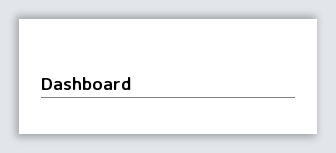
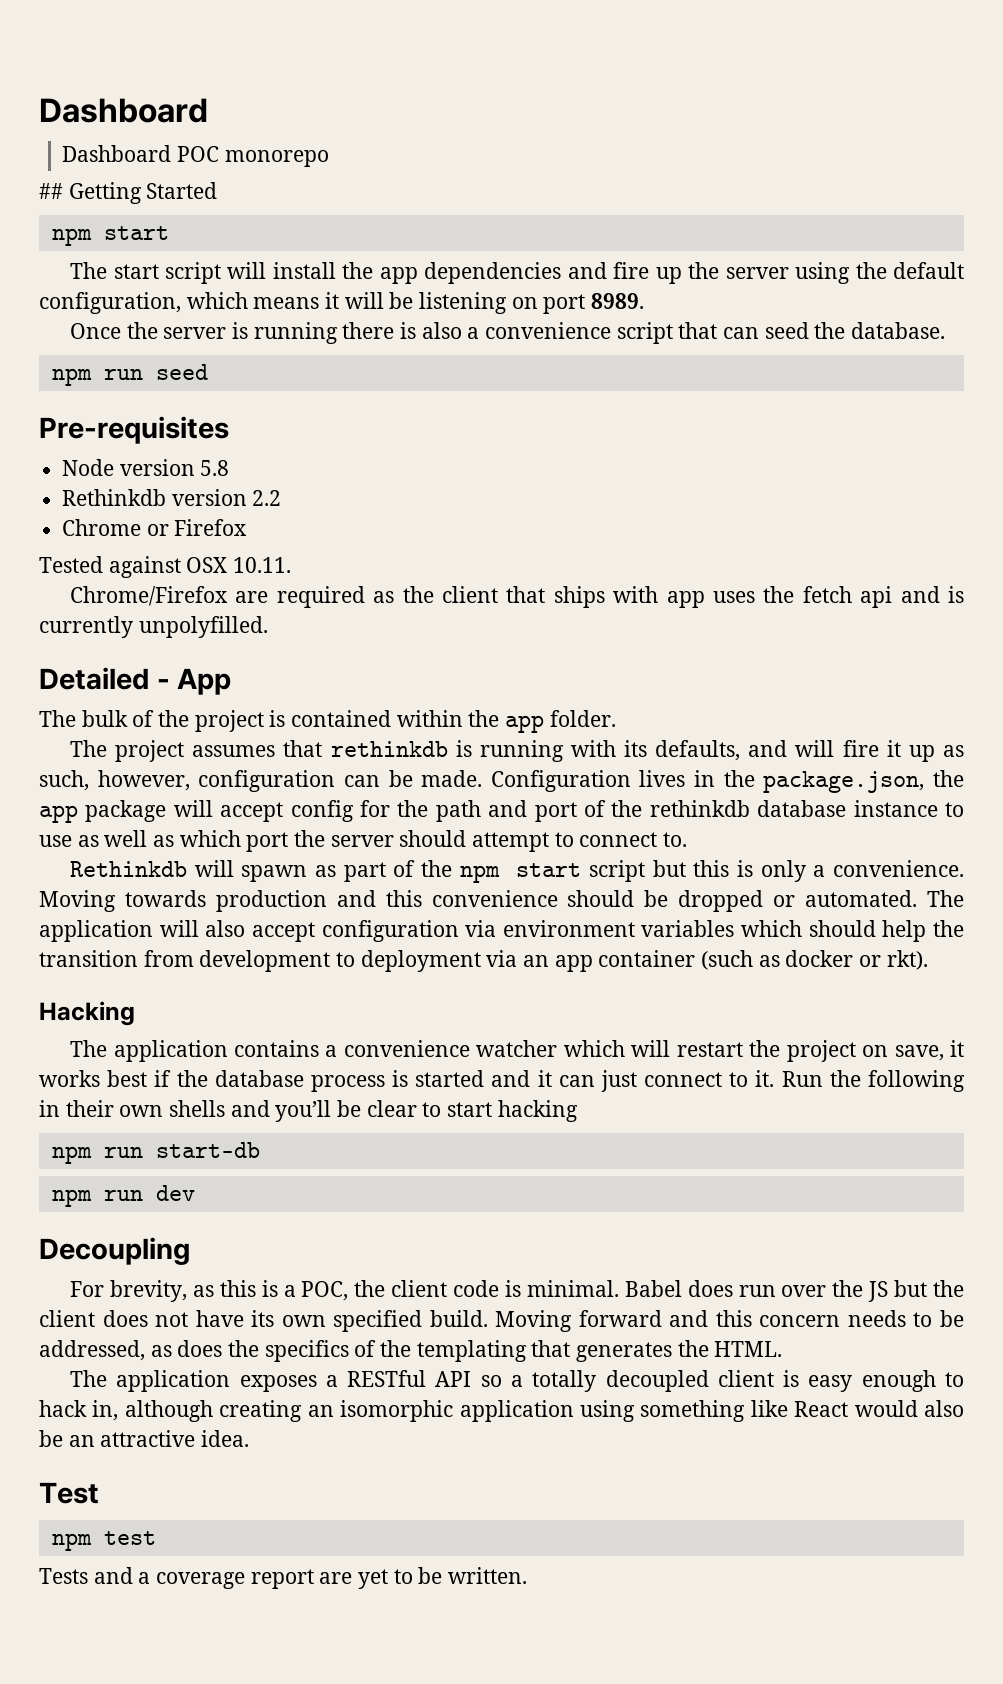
[41,77,131,90] Dashboard -> [39,98,208,123] [62,145,329,167] [39,182,218,204] [51,226,169,246] [70,262,965,284] [39,292,645,314] [70,322,946,344] [51,364,208,386] [39,416,229,444] [62,459,230,476] [62,489,282,506] [62,519,248,536] [39,556,292,578] [70,586,964,608] [39,616,268,638] [39,667,232,695] [39,710,616,733] [70,740,964,762] [39,770,964,793] [39,800,964,823] [39,830,688,852] [70,860,965,883] [39,890,964,912] [39,920,964,942] [39,950,928,972] [39,1001,135,1026] [70,1040,965,1062] [39,1070,965,1092] [39,1100,578,1122] [51,1142,260,1164] [51,1185,195,1207] [39,1237,190,1265] [70,1280,964,1302] [39,1310,964,1332] [39,1340,783,1362] [70,1370,964,1392] [39,1400,964,1422] [39,1430,250,1447] [39,1482,99,1504] [51,1531,156,1551] [39,1567,528,1589] Dashboard // Dashboard POC monorepo // ## Getting Started // npm start // The start script will install the app dependencies and fire up the server using the default configuration, which means it will be listening on port 8989. // Once the server is running there is also a convenience script that can seed the database. // npm run seed // Pre-requisites // Node version 5.8 // Rethinkdb version 2.2 // Chrome or Firefox // Tested against OSX 10.11. // Chrome/Firefox are required as the client that ships with app uses the fetch api and is currently unpolyfilled. // Detailed - App // The bulk of the project is contained within the app folder. // The project assumes that rethinkdb is running with its defaults, and will fire it up as such, however, configuration can be made. Configuration lives in the package.json, the app package will accept config for the path and port of the rethinkdb database instance to use as well as which port the server should attempt to connect to. // Rethinkdb will spawn as part of the npm start script but this is only a convenience. Moving towards production and this convenience should be dropped or automated. The application will also accept configuration via environment variables which should help the transition from development to deployment via an app container (such as docker or rkt). // Hacking // The application contains a convenience watcher which will restart the project on save, it works best if the database process is started and it can just connect to it. Run the following in their own shells and you’ll be clear to start hacking // npm run start-db // npm run dev // Decoupling // For brevity, as this is a POC, the client code is minimal. Babel does run over the JS but the client does not have its own specified build. Moving forward and this concern needs to be addressed, as does the specifics of the templating that generates the HTML. // The application exposes a RESTful API so a totally decoupled client is easy enough to hack in, although creating an isomorphic application using something like React would also be an attractive idea. // Test // npm test // Tests and a coverage report are yet to be written.

